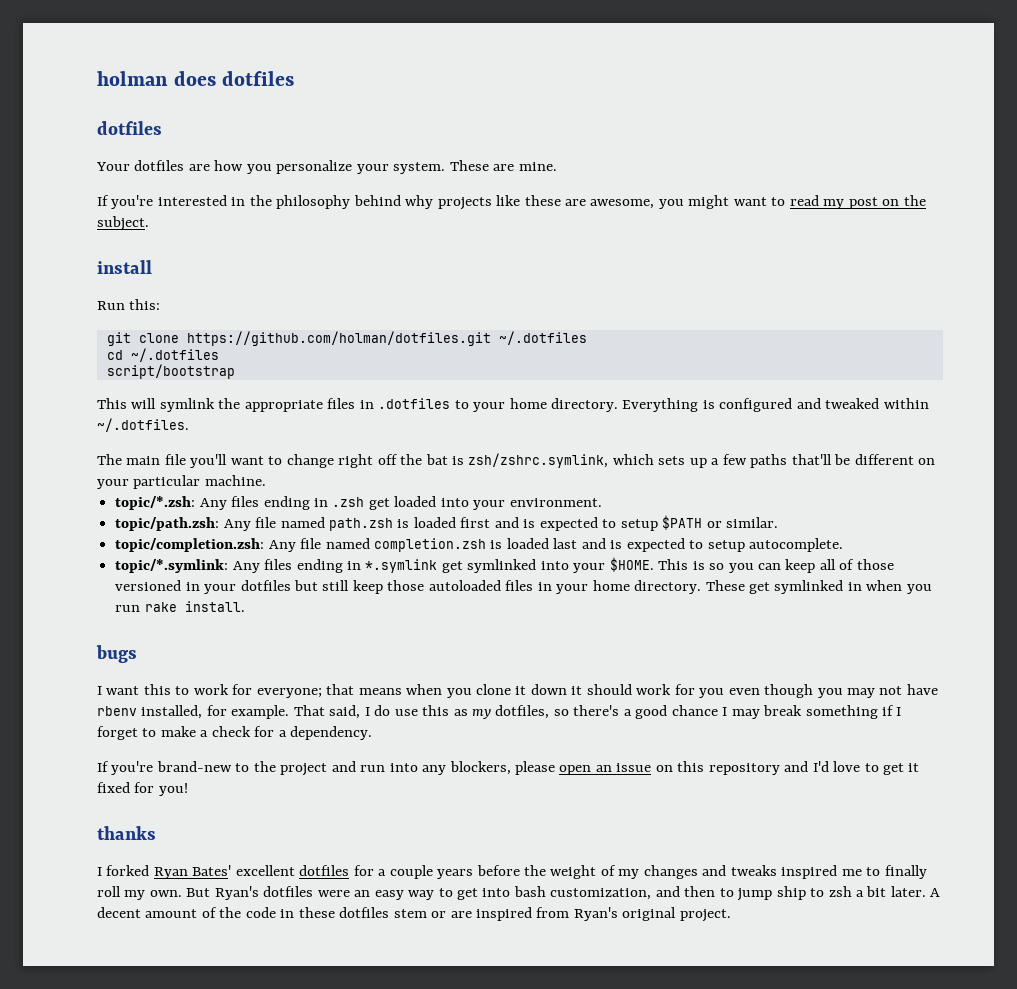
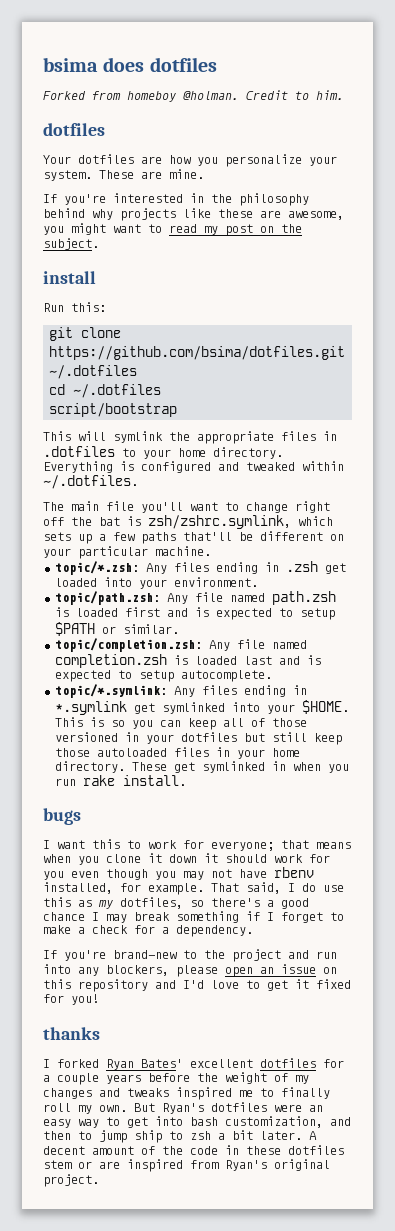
[97,71,168,86] holman -> [43,57,98,72] bsima
(295, 78) none -> [43,90,344,102] // Forked from homeboy @holman. Credit to him.
[186,331,491,346] https://github.com/holman/dotfiles.git -> [49,346,346,360] https://github.com/bsima/dotfiles.git

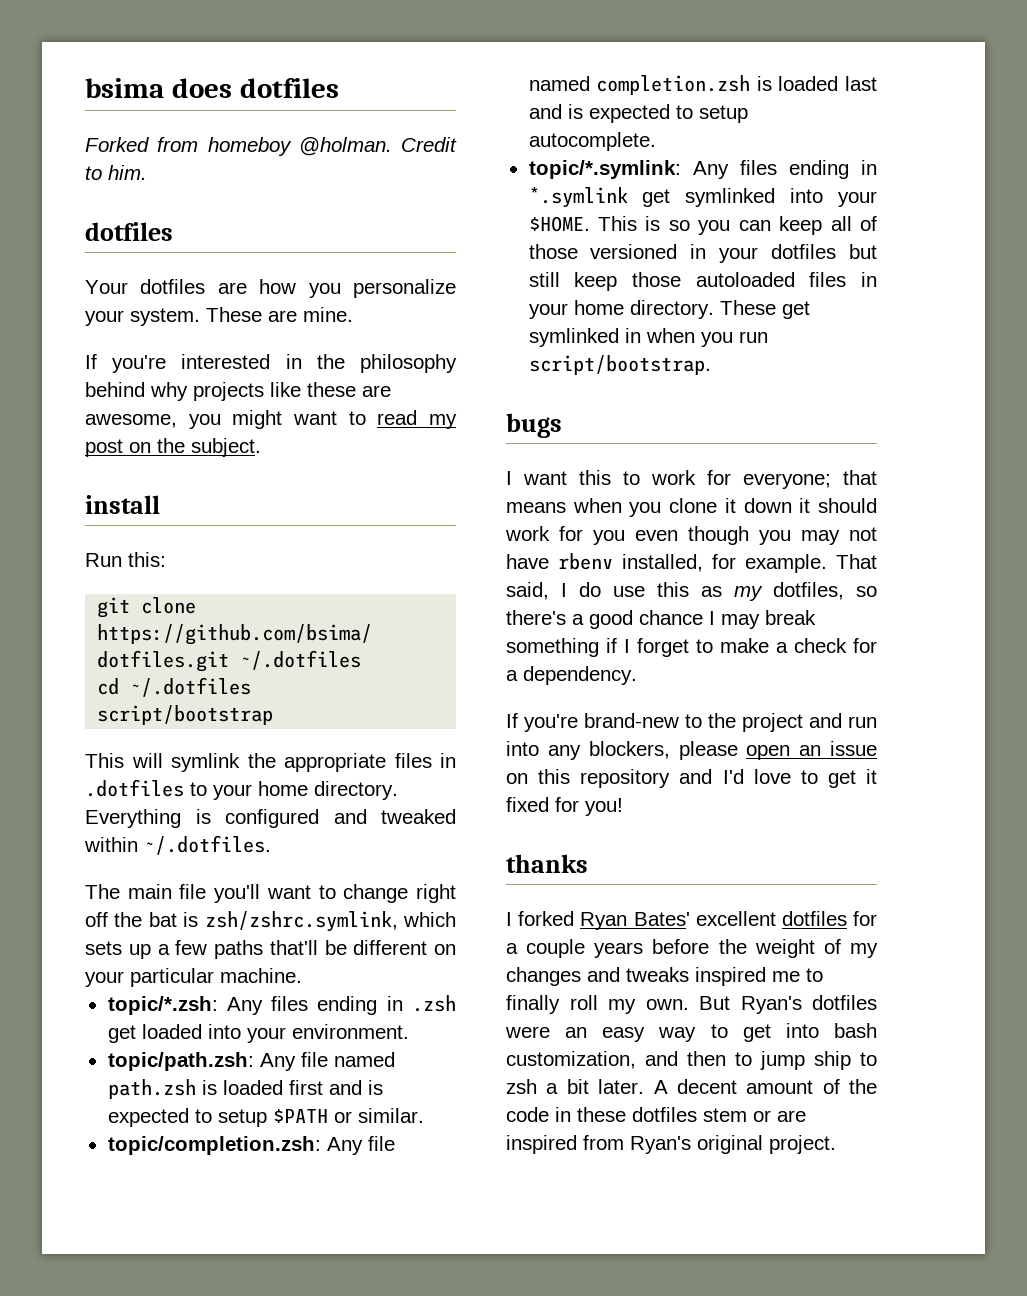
[82,775,186,786] rake install. -> [528,355,711,375] script/bootstrap.

